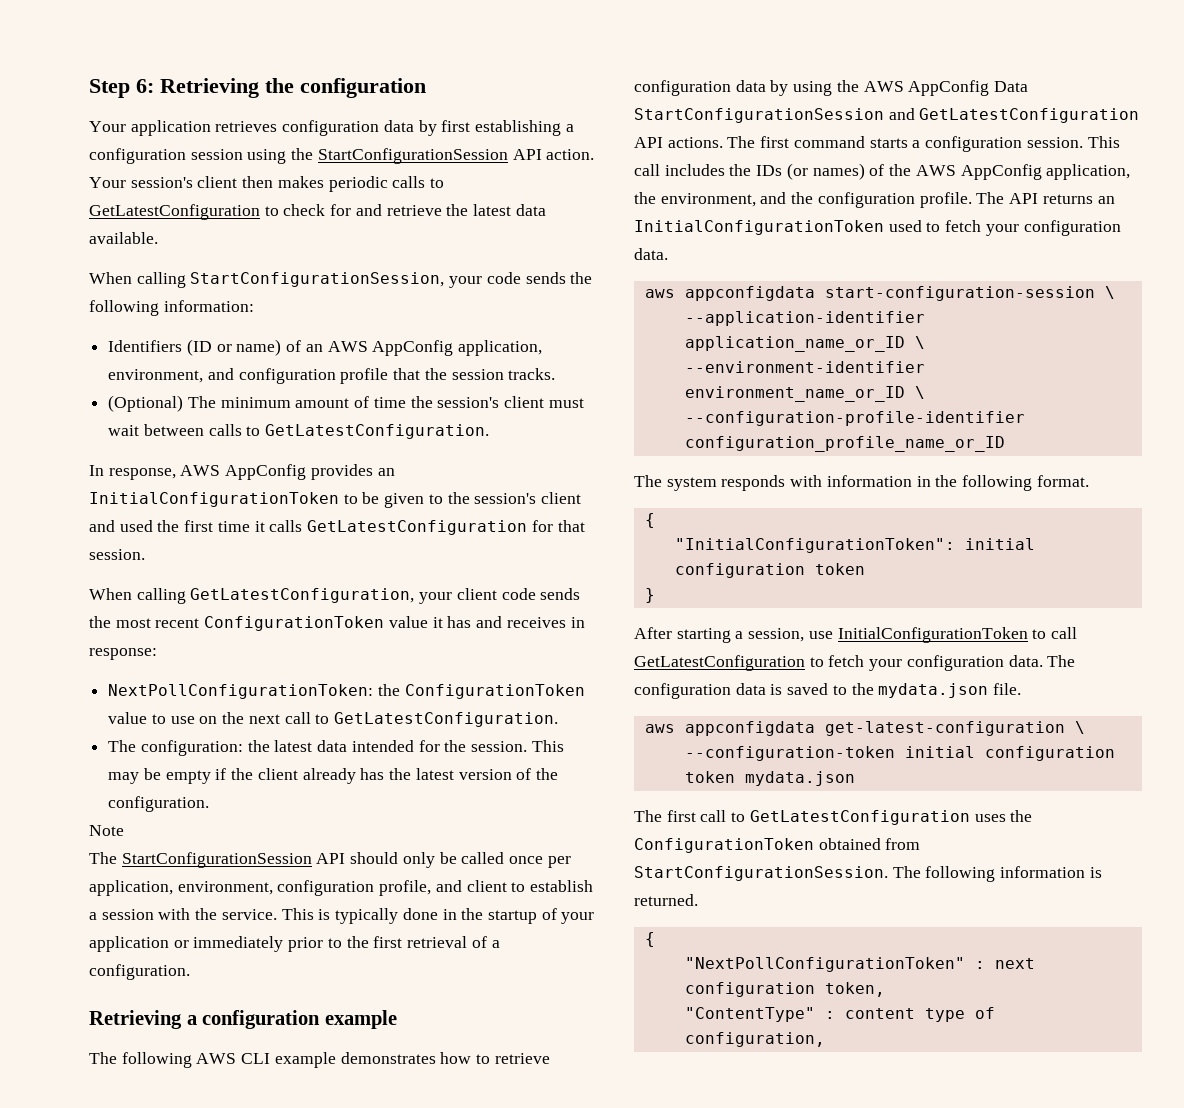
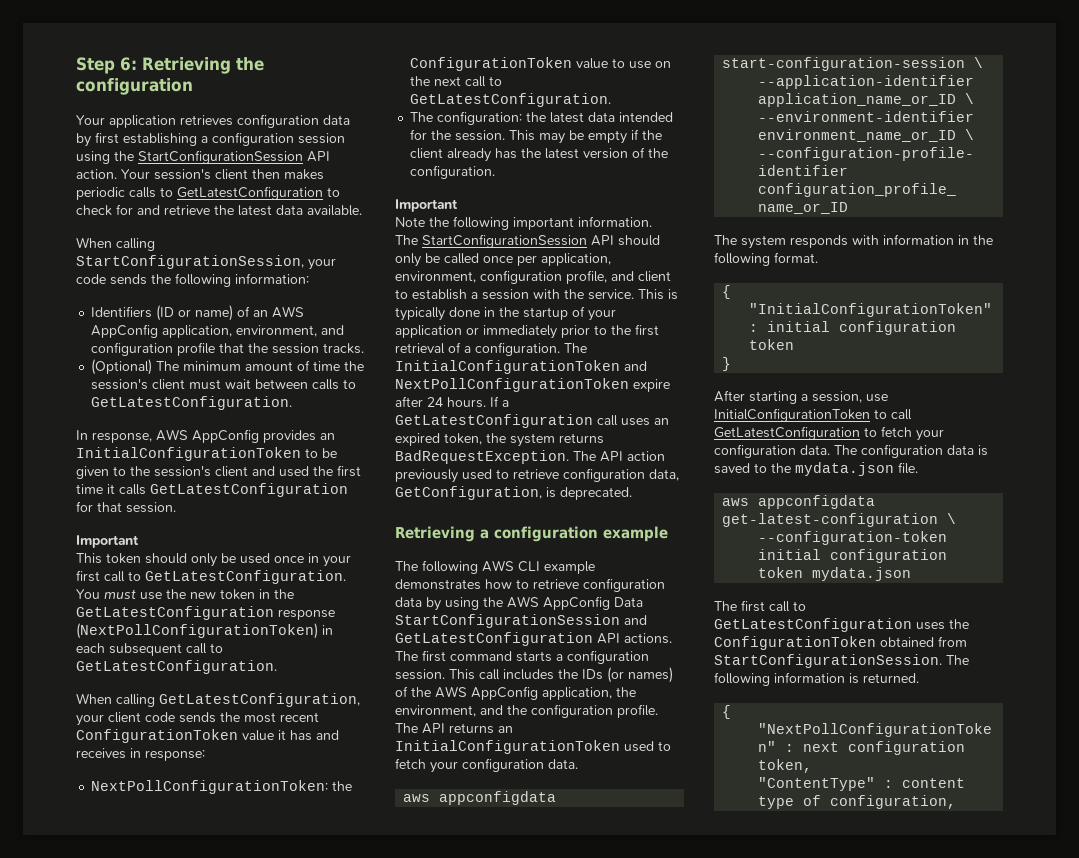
(145, 554) none -> [76,535,139,548] [76,553,351,567] [76,570,346,584] [76,589,294,600] [76,606,335,620] [76,623,333,639] [76,643,223,656] [76,660,277,674] // Important // This token should only be used once in your first call to GetLatestConfiguration. You must use the new token in the GetLatestConfiguration response (NextPollConfigurationToken) in each subsequent call to GetLatestConfiguration.
(210, 804) none -> [395,199,458,212] // Important
(124, 830) none -> [429,216,652,230] the following important information.
(190, 972) none -> [564,343,587,353] [395,360,647,374] [395,378,670,392] [395,396,509,408] [395,414,669,428] [395,433,604,447] [395,450,665,464] [395,468,679,483] [395,486,632,500] The InitialConfigurationToken and NextPollConfigurationToken expire after 24 hours. If a GetLatestConfiguration call uses an expired token, the system returns BadRequestException. The API action previously used to retrieve configuration data, GetConfiguration, is deprecated.

